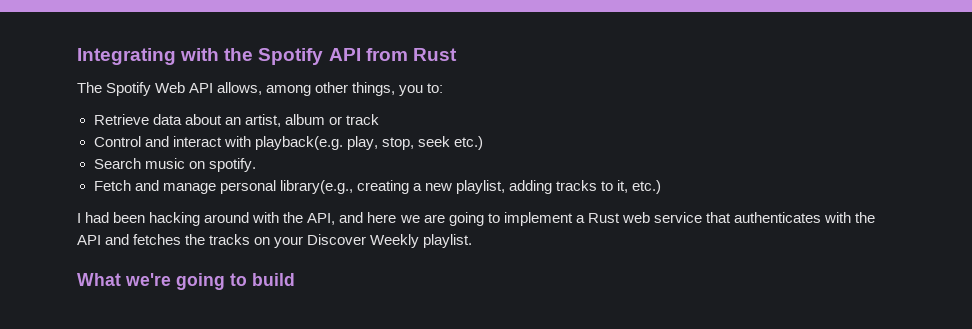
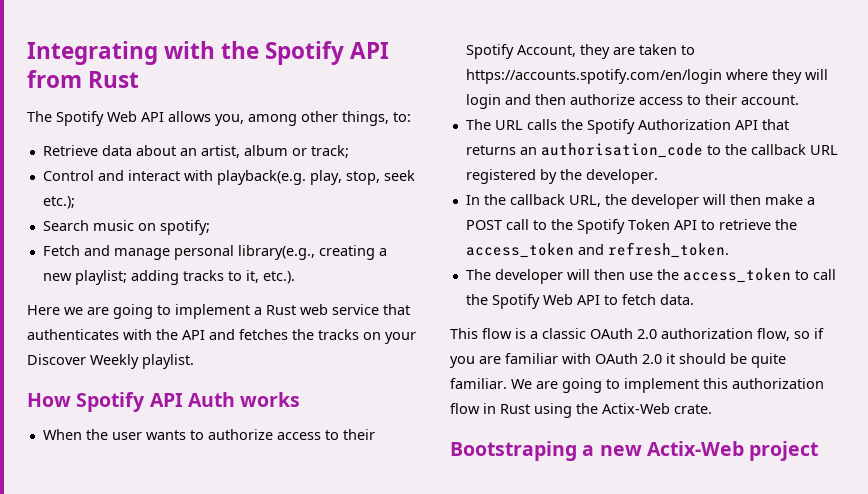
[217,82,263,95] allows, -> [168,111,244,126] allows you,
[399,85,424,96] you -> (389, 118) none
[345,114,379,125] track -> [310,145,349,158] track;
[453,136,483,150] etc.) -> [42,196,75,209] etc.);
[208,158,256,172] spotify. -> [159,220,210,235] spotify;
[455,180,505,194] playlist, -> [74,270,127,285] playlist;
[632,180,662,194] [77,212,397,226] etc.) // I had been hacking around with the API, and here -> [262,271,295,284] [27,305,60,315] etc.). // Here
[77,273,295,290] What we're going to build -> [27,392,301,412] [42,429,375,440] [465,44,695,59] [465,69,828,84] [465,94,799,109] [465,119,789,134] [465,143,838,158] [465,169,658,184] [465,194,815,209] [465,219,797,234] [465,242,729,258] [465,268,836,284] [465,294,694,309] [450,328,824,341] [450,353,786,368] [450,378,824,393] [450,403,712,418] [450,441,819,461] How Spotify API Auth works // When the user wants to authorize access to their Spotify Account, they are taken to https://accounts.spotify.com/en/login where they will login and then authorize access to their account. // The URL calls the Spotify Authorization API that returns an authorisation_code to the callback URL registered by the developer. // In the callback URL, the developer will then make a POST call to the Spotify Token API to retrieve the access_token and refresh_token. // The developer will then use the access_token to call the Spotify Web API to fetch data. // This flow is a classic OAuth 2.0 authorization flow, so if you are familiar with OAuth 2.0 it should be quite familiar. We are going to implement this authorization flow in Rust using the Actix-Web crate. // Bootstraping a new Actix-Web project

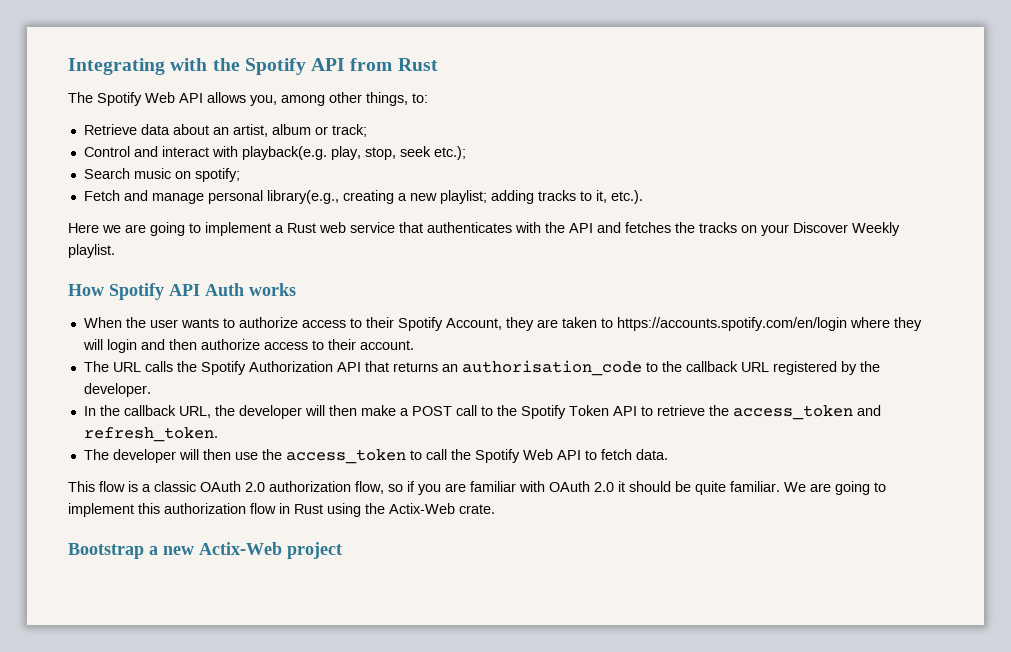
[450,441,577,461] Bootstraping -> [68,543,144,559] Bootstrap

